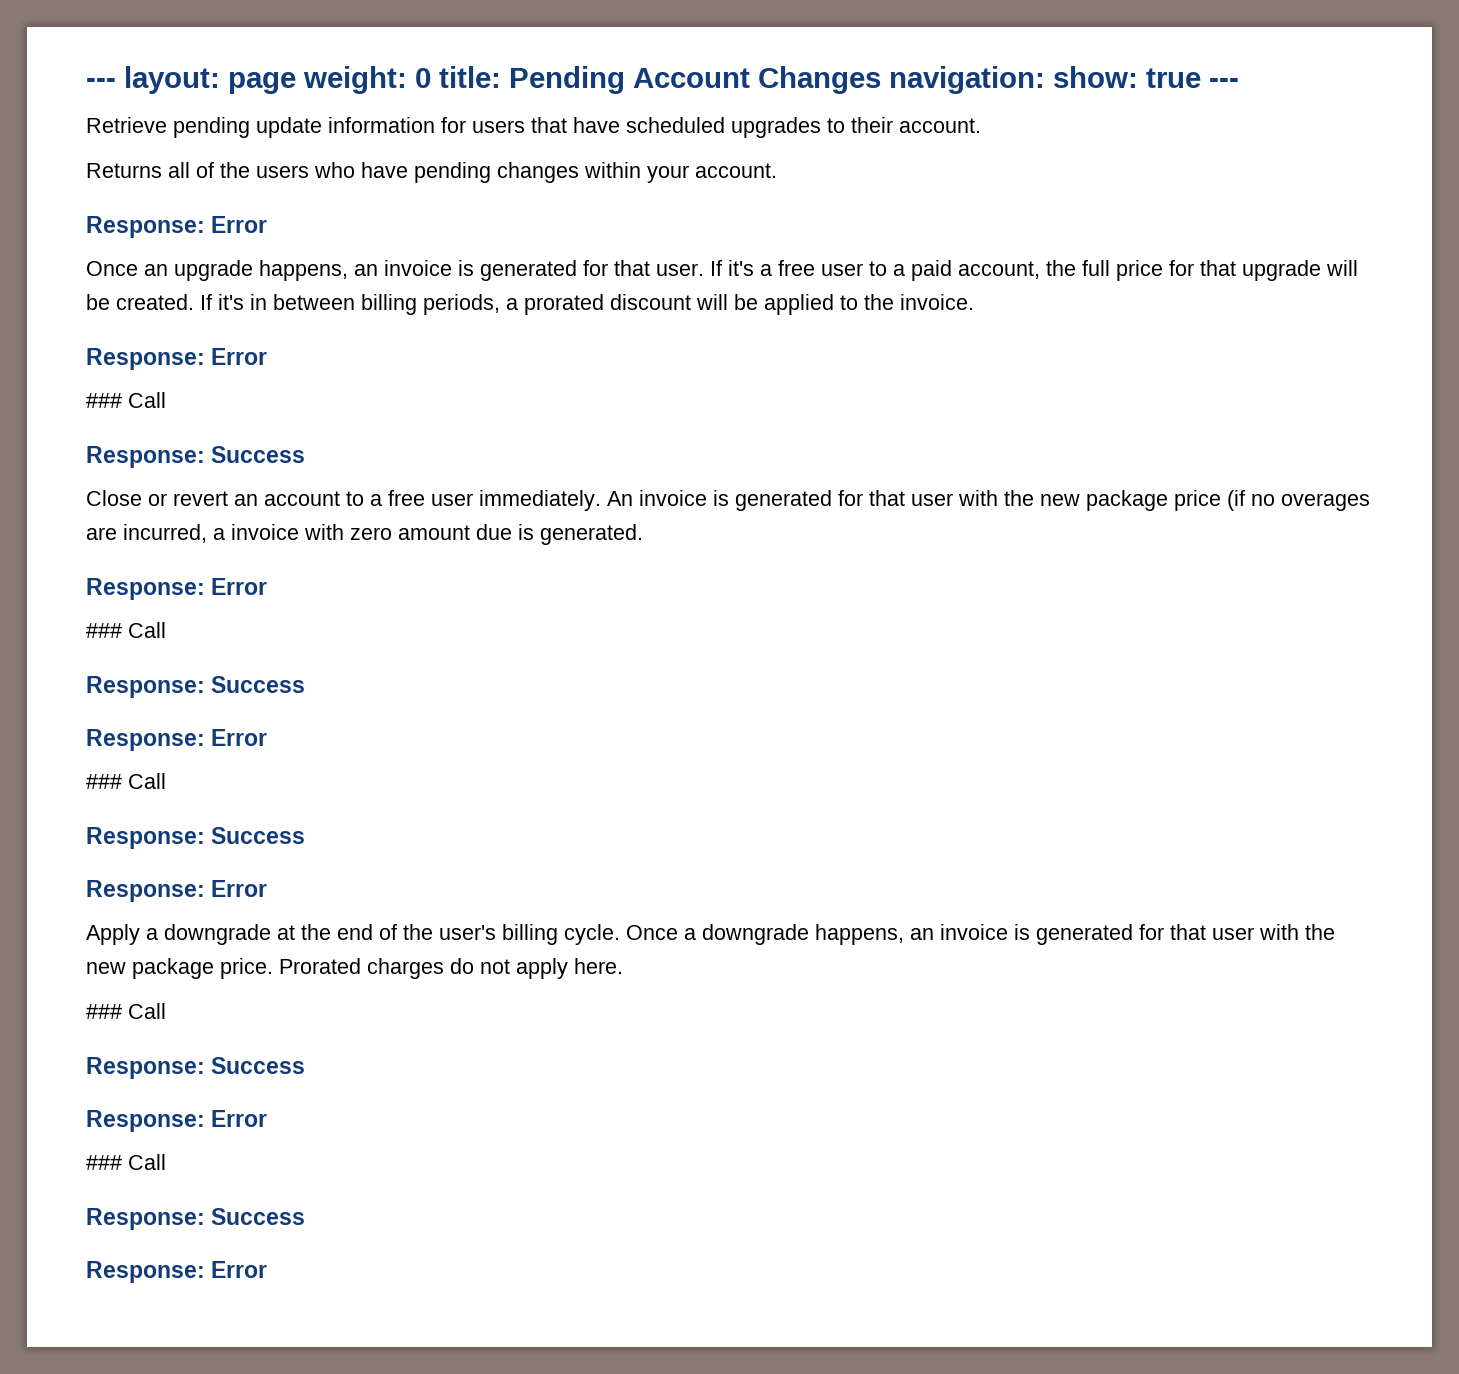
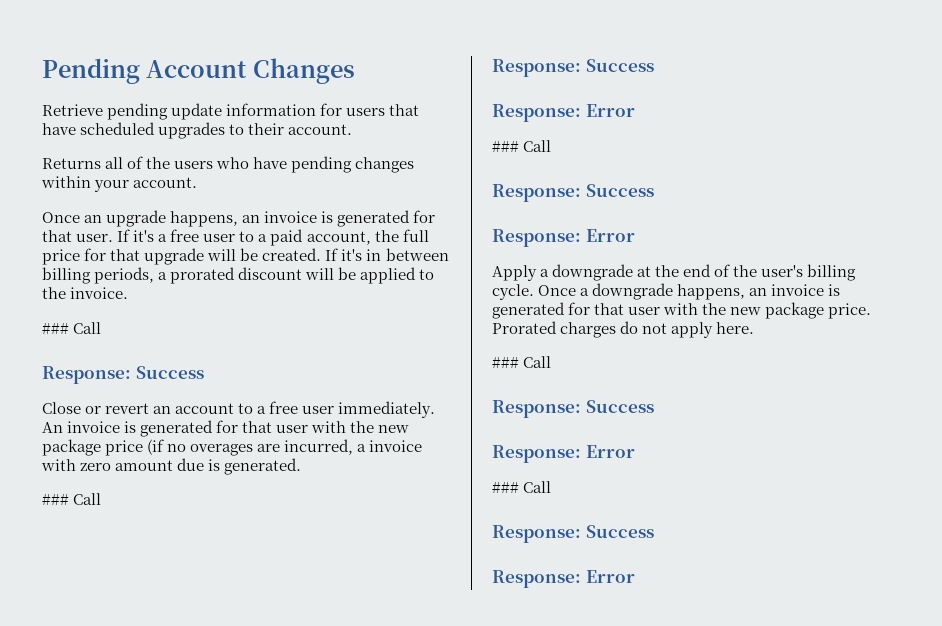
[86,66,501,94] --- layout: page weight: 0 title: -> (42, 71) none
[889,66,1239,94] navigation: show: true --- -> (355, 71) none
[86,216,268,238] // Response: Error -> (198, 182) none
[86,348,268,370] // Response: Error -> (129, 293) none
[86,578,268,600] // Response: Error -> (302, 466) none

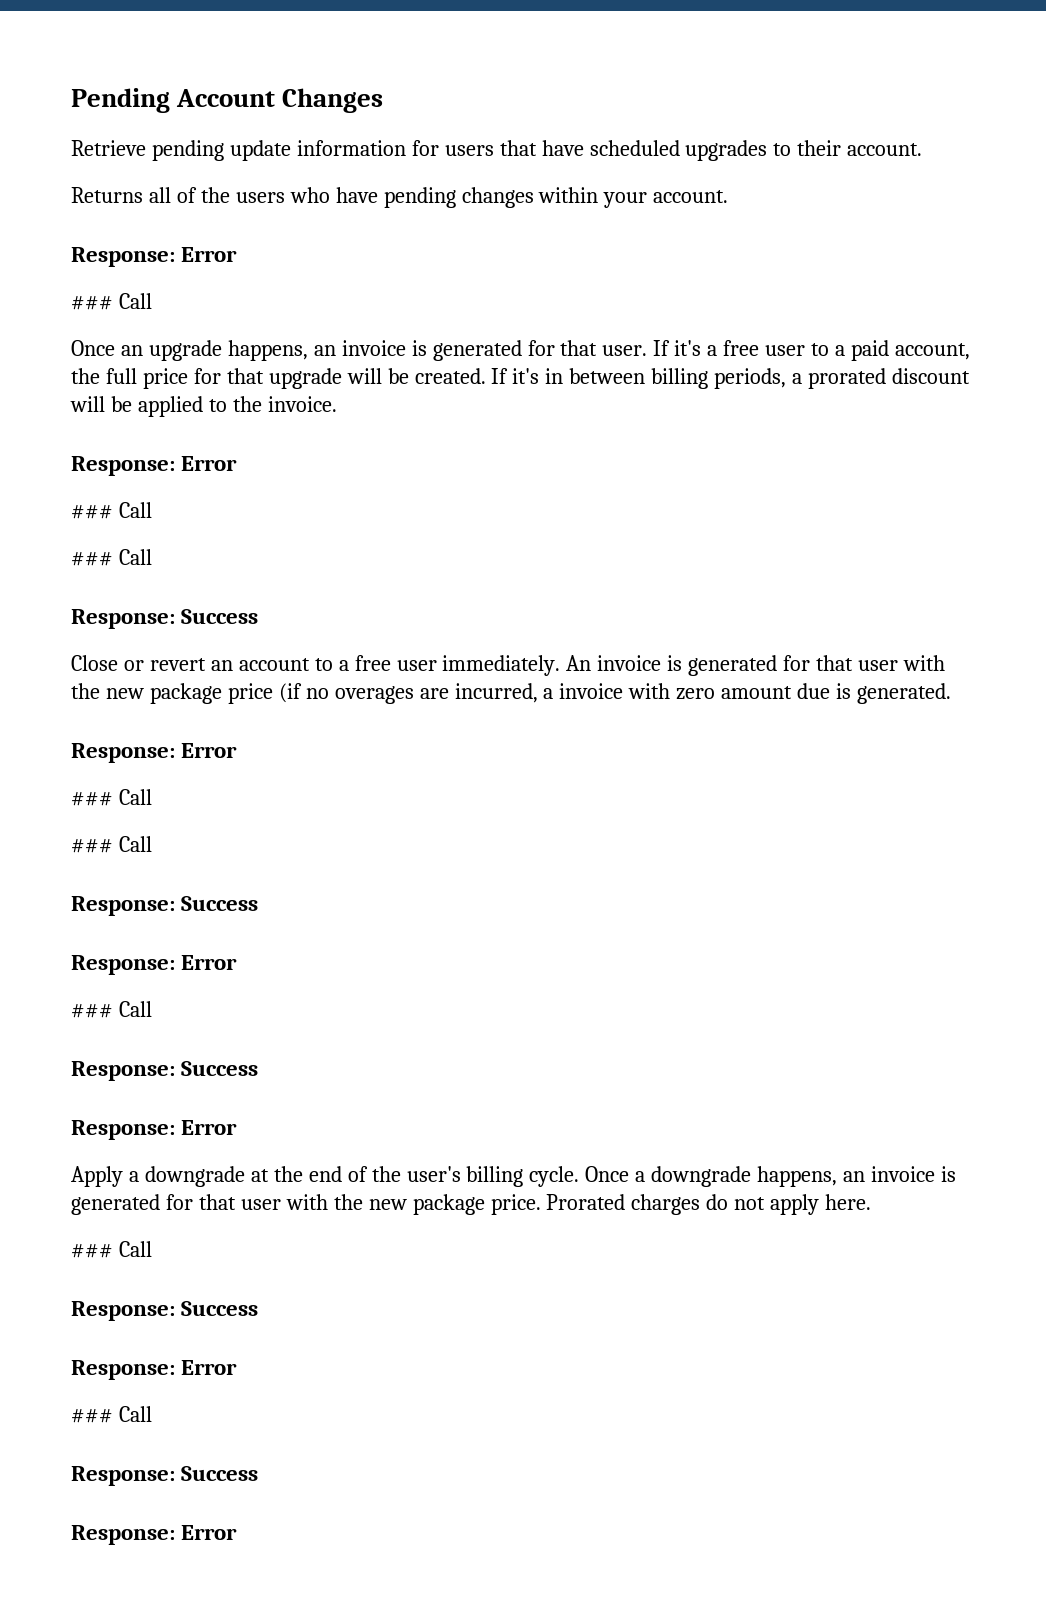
(198, 182) none -> [71,247,238,267] [71,293,152,310] // Response: Error // ### Call
(129, 293) none -> [71,456,238,476] [71,502,152,519] // Response: Error // ### Call
(302, 466) none -> [71,743,238,763] [71,789,152,806] // Response: Error // ### Call

